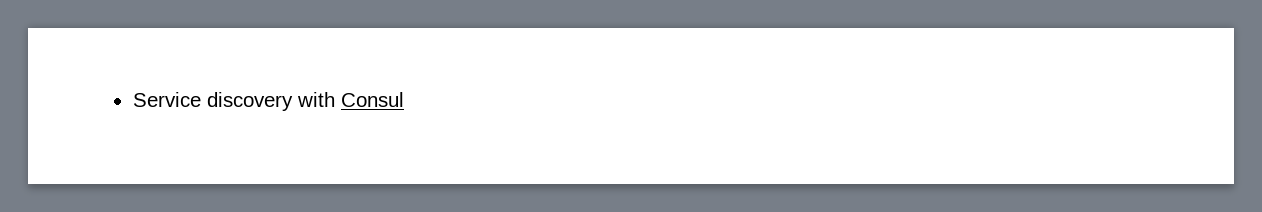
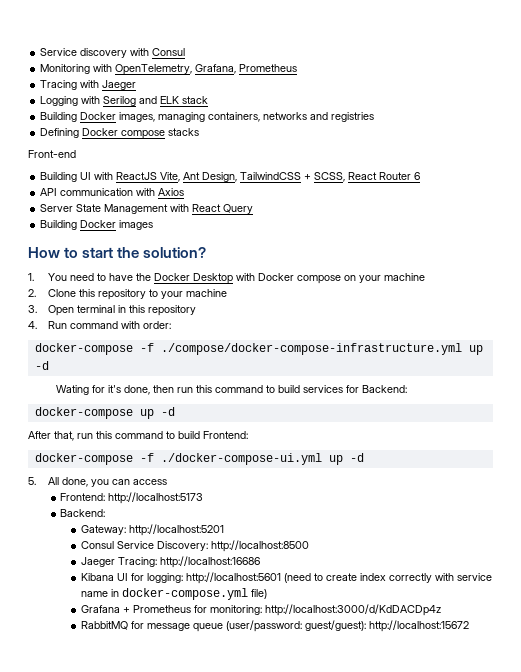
(404, 99) none -> [40,64,298,75] [40,80,137,90] [40,96,209,106] [40,112,375,122] [40,128,200,139] [28,150,76,158] [40,172,421,182] [40,188,185,196] [40,204,254,214] [40,220,154,230] [28,247,207,258] [28,273,426,284] [28,289,228,300] [28,305,197,316] [28,321,172,329] [34,343,483,355] [34,361,49,370] [55,385,407,395] [34,407,175,419] [28,431,248,441] [34,453,364,465] [28,477,168,487] [60,492,204,504] [60,509,106,517] [80,524,224,536] [80,540,309,552] [80,556,260,568] [80,572,492,584] [80,588,267,600] [80,604,441,616] [80,620,469,632] // Monitoring with OpenTelemetry, Grafana, Prometheus // Tracing with Jaeger // Logging with Serilog and ELK stack // Building Docker images, managing containers, networks and registries // Defining Docker compose stacks // Front-end // Building UI with ReactJS Vite, Ant Design, TailwindCSS + SCSS, React Router 6 // API communication with Axios // Server State Management with React Query // Building Docker images // How to start the solution? // 1. You need to have the Docker Desktop with Docker compose on your machine // 2. Clone this repository to your machine // 3. Open terminal in this repository // 4. Run command with order: // docker-compose -f ./compose/docker-compose-infrastructure.yml up -d // Wating for it's done, then run this command to build services for Backend: // docker-compose up -d // After that, run this command to build Frontend: // docker-compose -f ./docker-compose-ui.yml up -d // 5. All done, you can access // Frontend: http://localhost:5173 // Backend: // Gateway: http://localhost:5201 // Consul Service Discovery: http://localhost:8500 // Jaeger Tracing: http://localhost:16686 // Kibana UI for logging: http://localhost:5601 (need to create index correctly with service name in docker-compose.yml file) // Grafana + Prometheus for monitoring: http://localhost:3000/d/KdDACDp4z // RabbitMQ for message queue (user/password: guest/guest): http://localhost:15672

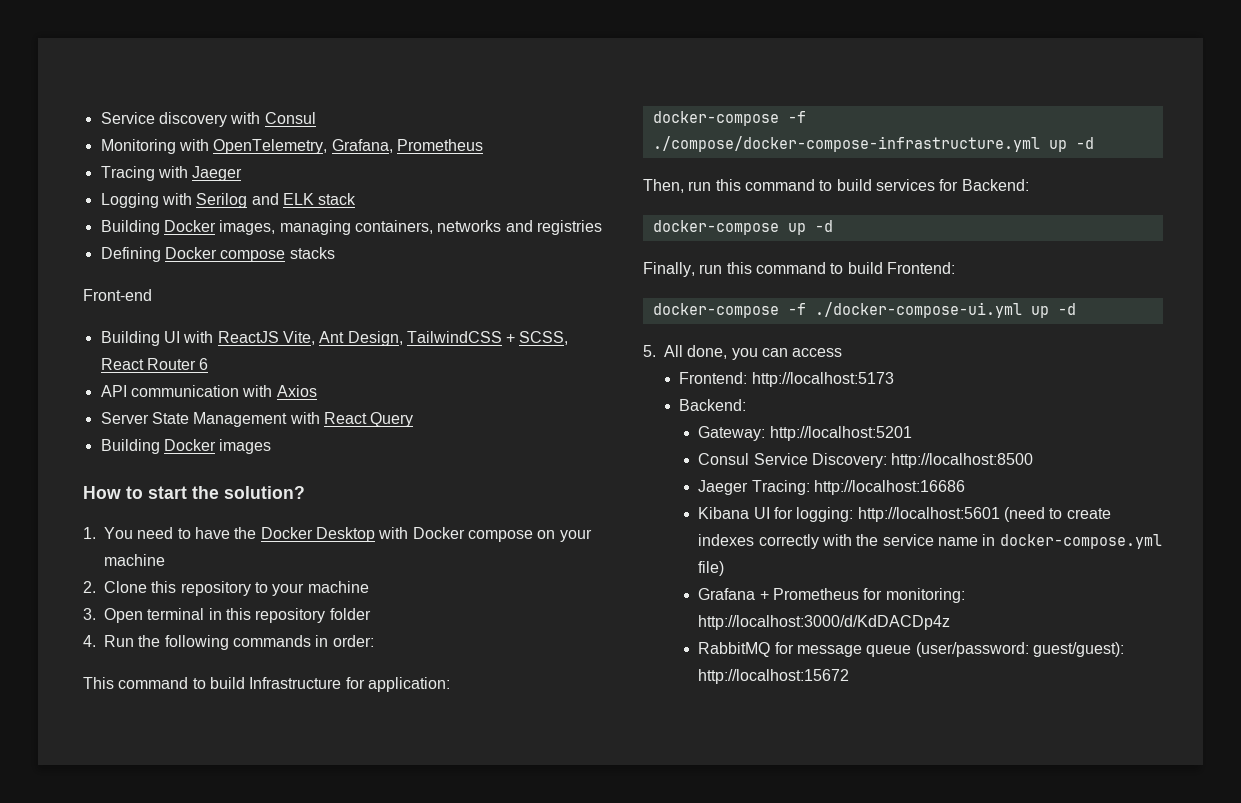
(197, 310) none -> [329,608,371,620] folder
[70,321,172,329] command with order: -> [138,635,374,650] [83,677,450,692] the following commands in order: // This command to build Infrastructure for application:
[55,385,174,395] Wating for it's done, then -> [643,179,684,193] Then,
[28,431,74,441] After that, -> [643,262,695,277] Finally,
[359,573,386,581] index -> [698,534,755,546] indexes
(454, 577) none -> [856,534,879,546] the

